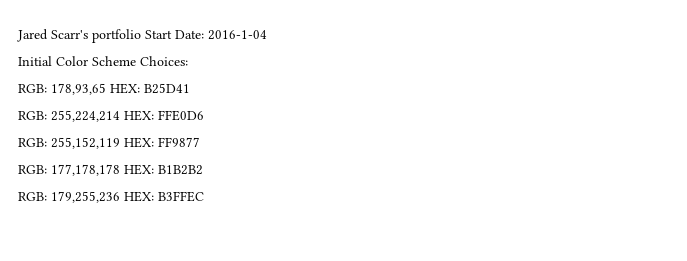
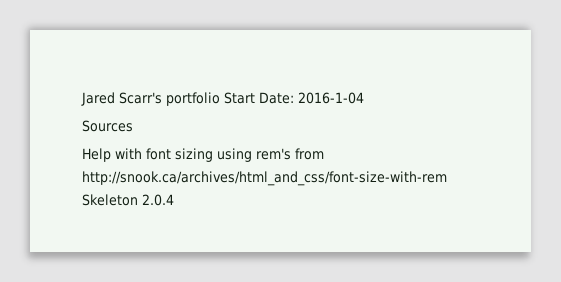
[18,56,188,66] [18,83,190,95] [18,110,204,122] [18,137,200,149] [18,164,203,176] [18,191,204,203] Initial Color Scheme Choices: // RGB: 178,93,65 HEX: B25D41 // RGB: 255,224,214 HEX: FFE0D6 // RGB: 255,152,119 HEX: FF9877 // RGB: 177,178,178 HEX: B1B2B2 // RGB: 179,255,236 HEX: B3FFEC -> [82,120,133,132] [82,148,324,162] [82,171,447,186] [82,194,174,206] Sources // Help with font sizing using rem's from http://snook.ca/archives/html_and_css/font-size-with-rem Skeleton 2.0.4

